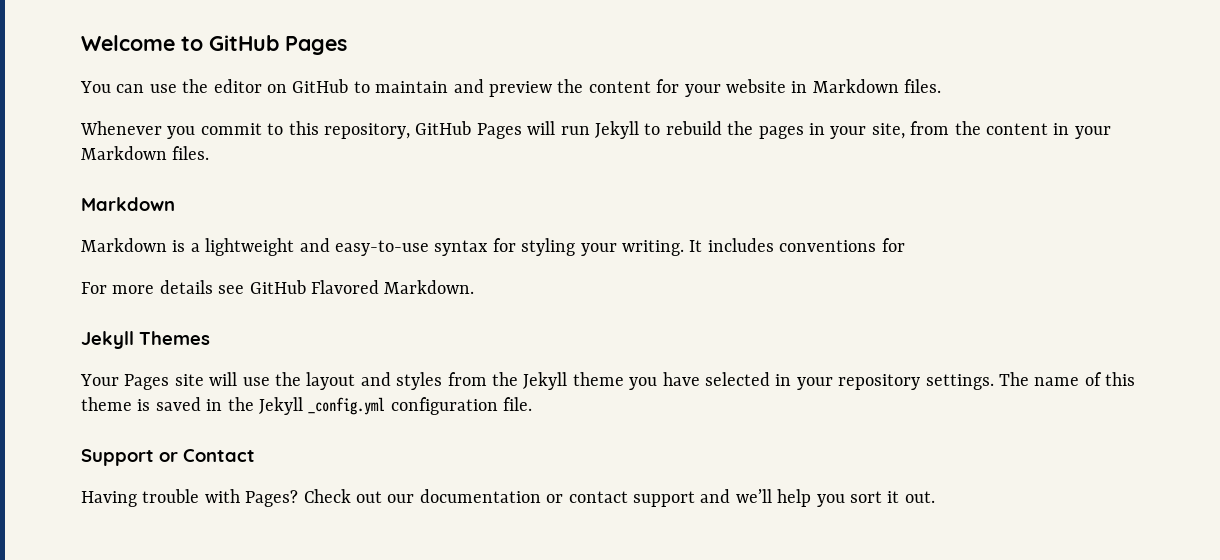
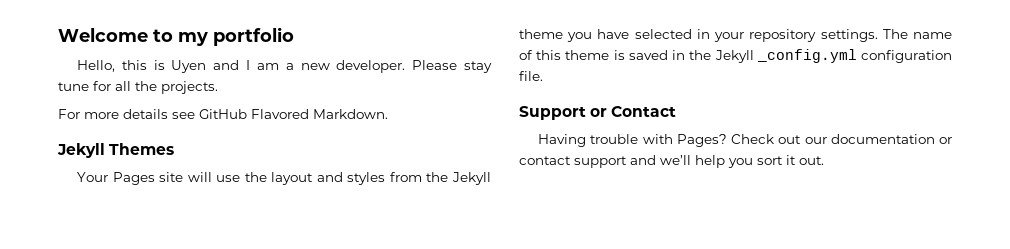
[209,35,347,55] [80,79,942,97] [80,121,1111,139] [81,146,210,160] [81,197,175,211] [81,238,905,256] GitHub Pages // You can use the editor on GitHub to maintain and preview the content for your website in Markdown files. // Whenever you commit to this repository, GitHub Pages will run Jekyll to rebuild the pages in your site, from the content in your Markdown files. // Markdown // Markdown is a lightweight and easy-to-use syntax for styling your writing. It includes conventions for -> [178,27,294,46] [77,60,492,73] [58,81,218,94] my portfolio // Hello, this is Uyen and I am a new developer. Please stay tune for all the projects.

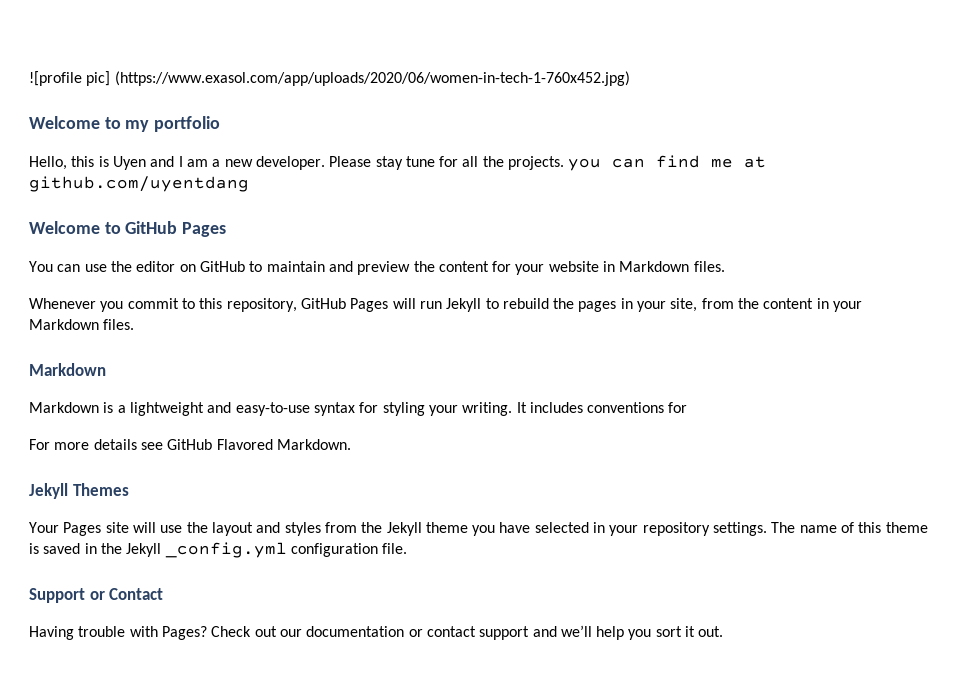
(58, 35) none -> [29,71,630,86] ![profile pic] (https://www.exasol.com/app/uploads/2020/06/women-in-tech-1-760x452.jpg) //
(218, 87) none -> [568,155,767,171] [29,176,249,192] [29,221,227,237] [29,261,725,275] [29,298,863,312] [29,319,135,330] [29,363,106,376] [29,402,688,416] you can find me at github.com/uyentdang // Welcome to GitHub Pages // You can use the editor on GitHub to maintain and preview the content for your website in Markdown files. // Whenever you commit to this repository, GitHub Pages will run Jekyll to rebuild the pages in your site, from the content in your Markdown files. // Markdown // Markdown is a lightweight and easy-to-use syntax for styling your writing. It includes conventions for

